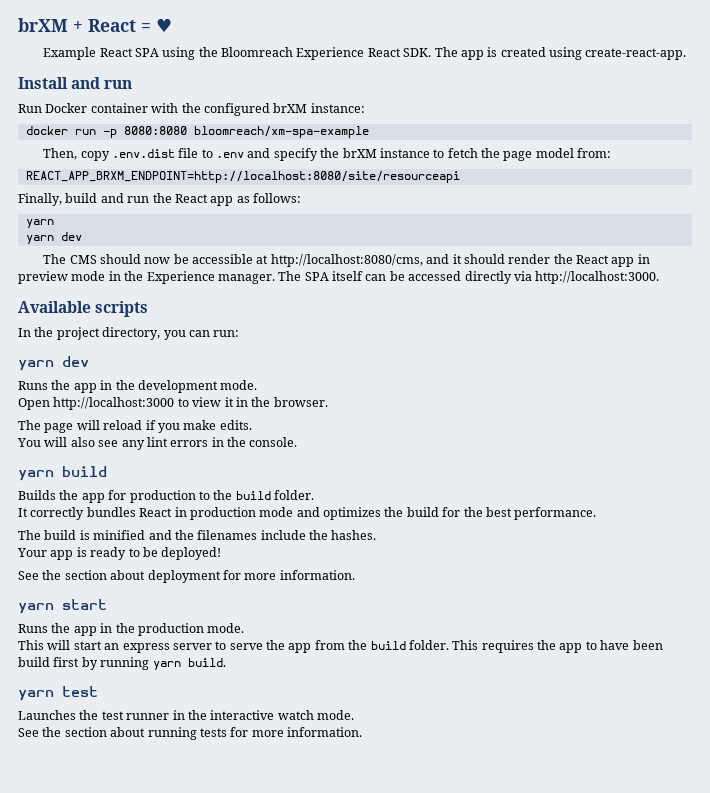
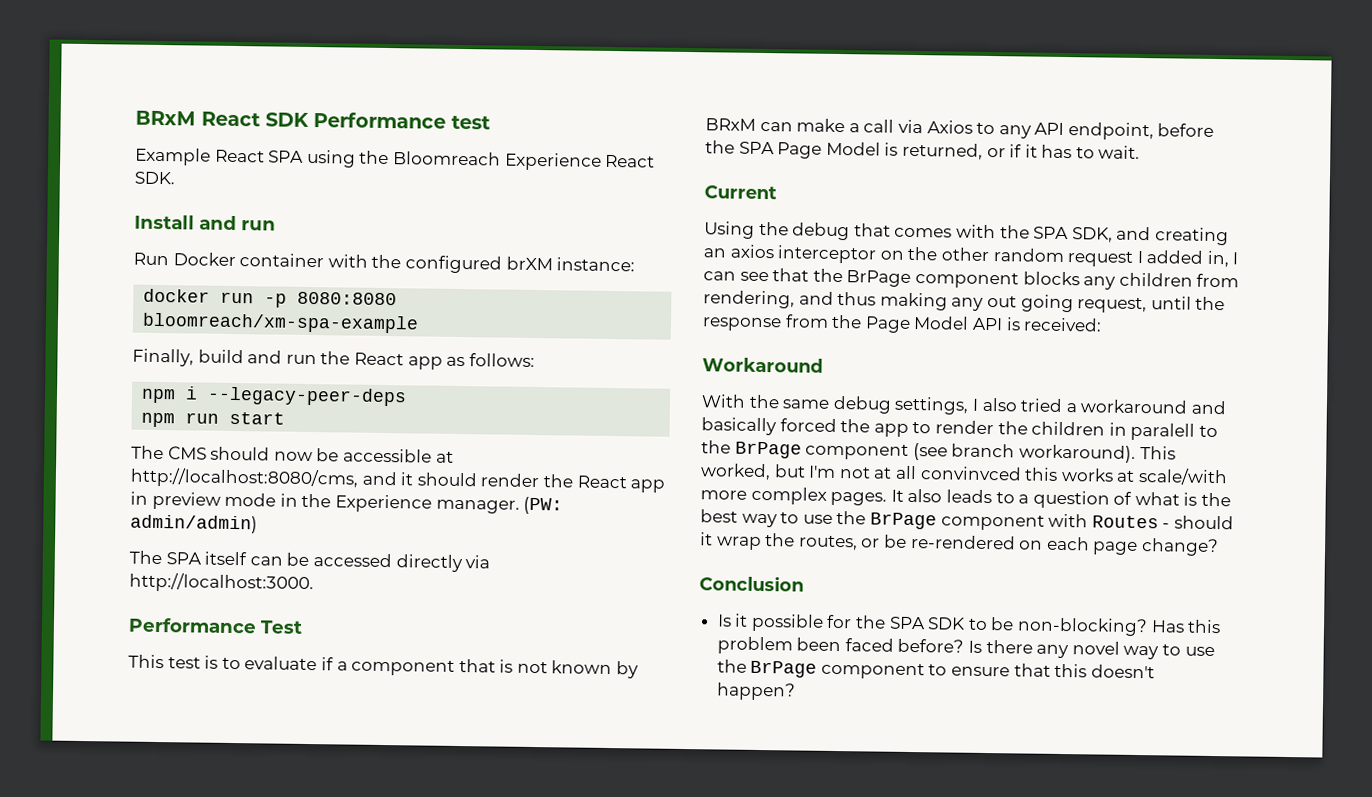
[18,18,172,32] brXM + React = ♥ -> [135,110,491,130] BRxM React SDK Performance test
[434,47,687,60] The app is created using create-react-app. -> (175, 178) none
[43,148,612,161] [25,171,460,183] // Then, copy .env.dist file to .env and specify the brXM instance to fetch the page model from: // REACT_APP_BRXM_ENDPOINT=http://localhost:8080/site/resourceapi -> (420, 323) none
[25,219,54,228] [25,232,82,244] yarn // yarn dev -> [141,386,408,407] [141,411,286,428] npm i --legacy-peer-deps // npm run start
(275, 279) none -> [523,496,564,515] [130,514,258,534] (PW: admin/admin) //
[18,301,149,317] [18,327,240,340] [18,356,89,371] [18,380,258,393] [18,397,328,410] [18,420,252,433] [17,437,298,450] [18,466,107,481] [18,490,314,503] [18,507,597,520] [18,530,377,540] [17,547,222,560] [18,570,355,583] [18,599,107,614] [18,623,245,636] [18,640,663,653] [18,657,226,670] [18,686,98,701] [18,710,354,720] [18,727,362,740] Available scripts // In the project directory, you can run: // yarn dev // Runs the app in the development mode. // Open http://localhost:3000 to view it in the browser. // The page will reload if you make edits. // You will also see any lint errors in the console. // yarn build // Builds the app for production to the build folder. // It correctly bundles React in production mode and optimizes the build for the best performance. // The build is minified and the filenames include the hashes. // Your app is ready to be deployed! // See the section about deployment for more information. // yarn start // Runs the app in the production mode. // This will start an express server to serve the app from the build folder. This requires the app to have been build first by running yarn build. // yarn test // Launches the test runner in the interactive watch mode. // See the section about running tests for more information. -> [128,617,303,634] [128,654,640,679] [705,118,1215,141] [705,140,1141,160] [704,185,777,200] [704,221,1229,246] [703,244,1239,268] [703,268,1240,290] [703,290,1226,314] [702,314,1103,333] [702,357,823,373] [701,394,1227,415] [701,417,1218,441] [701,440,1176,463] [700,463,1228,486] [700,486,1232,509] [700,509,1234,531] [700,532,1219,557] [699,575,804,592] [716,613,1222,637] [716,636,1215,660] [716,659,1155,680] [716,682,796,701] Performance Test // This test is to evaluate if a component that is not known by BRxM can make a call via Axios to any API endpoint, before the SPA Page Model is returned, or if it has to wait. // Current // Using the debug that comes with the SPA SDK, and creating an axios interceptor on the other random request I added in, I can see that the BrPage component blocks any children from rendering, and thus making any out going request, until the response from the Page Model API is received: // Workaround // With the same debug settings, I also tried a workaround and basically forced the app to render the children in paralell to the BrPage component (see branch workaround). This worked, but I'm not at all convinvced this works at scale/with more complex pages. It also leads to a question of what is the best way to use the BrPage component with Routes - should it wrap the routes, or be re-rendered on each page change? // Conclusion // Is it possible for the SPA SDK to be non-blocking? Has this problem been faced before? Is there any novel way to use the BrPage component to ensure that this doesn't happen?

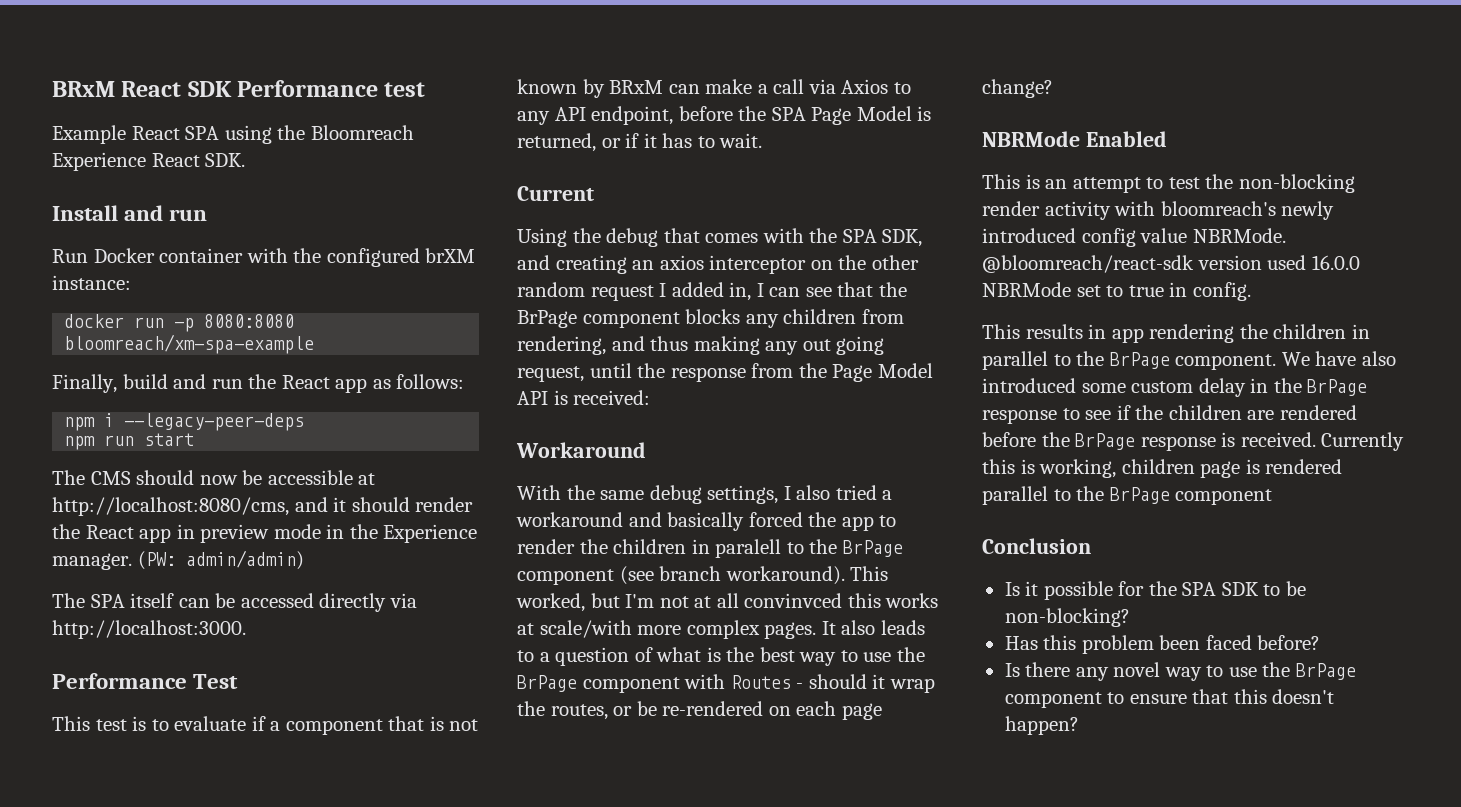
(1219, 547) none -> [982,131,1167,147] [982,174,1355,193] [982,201,1335,220] [982,228,1286,247] [982,255,1360,273] [982,282,1251,301] [982,324,1370,343] [982,351,1396,370] [982,378,1368,397] [982,405,1357,424] [982,432,1405,451] [982,459,1343,478] [982,486,1273,505] // NBRMode Enabled // This is an attempt to test the non-blocking render activity with bloomreach's newly introduced config value NBRMode. @bloomreach/react-sdk version used 16.0.0 NBRMode set to true in config. // This results in app rendering the children in parallel to the BrPage component. We have also introduced some custom delay in the BrPage response to see if the children are rendered before the BrPage response is received. Currently this is working, children page is rendered parallel to the BrPage component
(1149, 627) none -> (1130, 617) //
(965, 645) none -> (1321, 642) //

